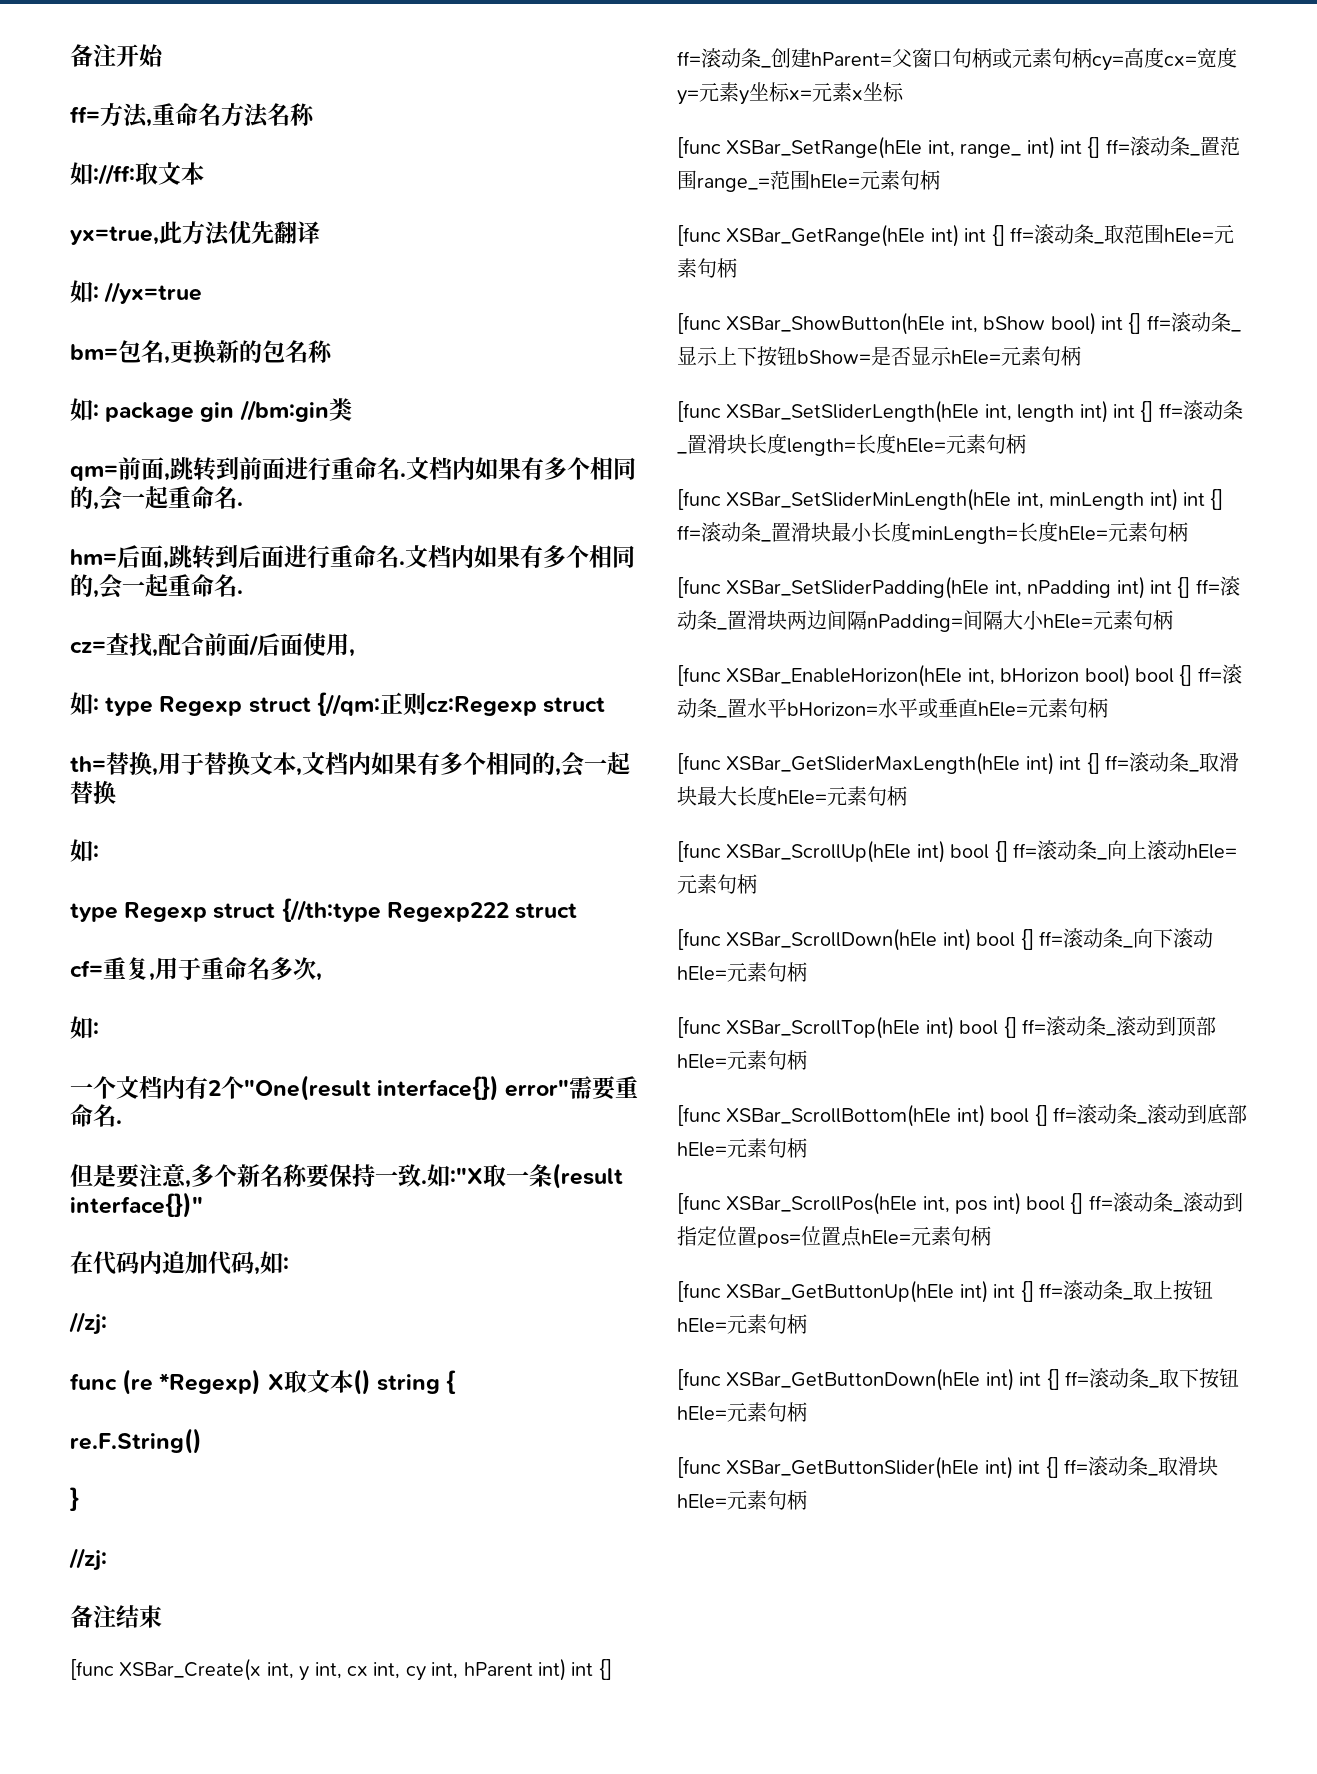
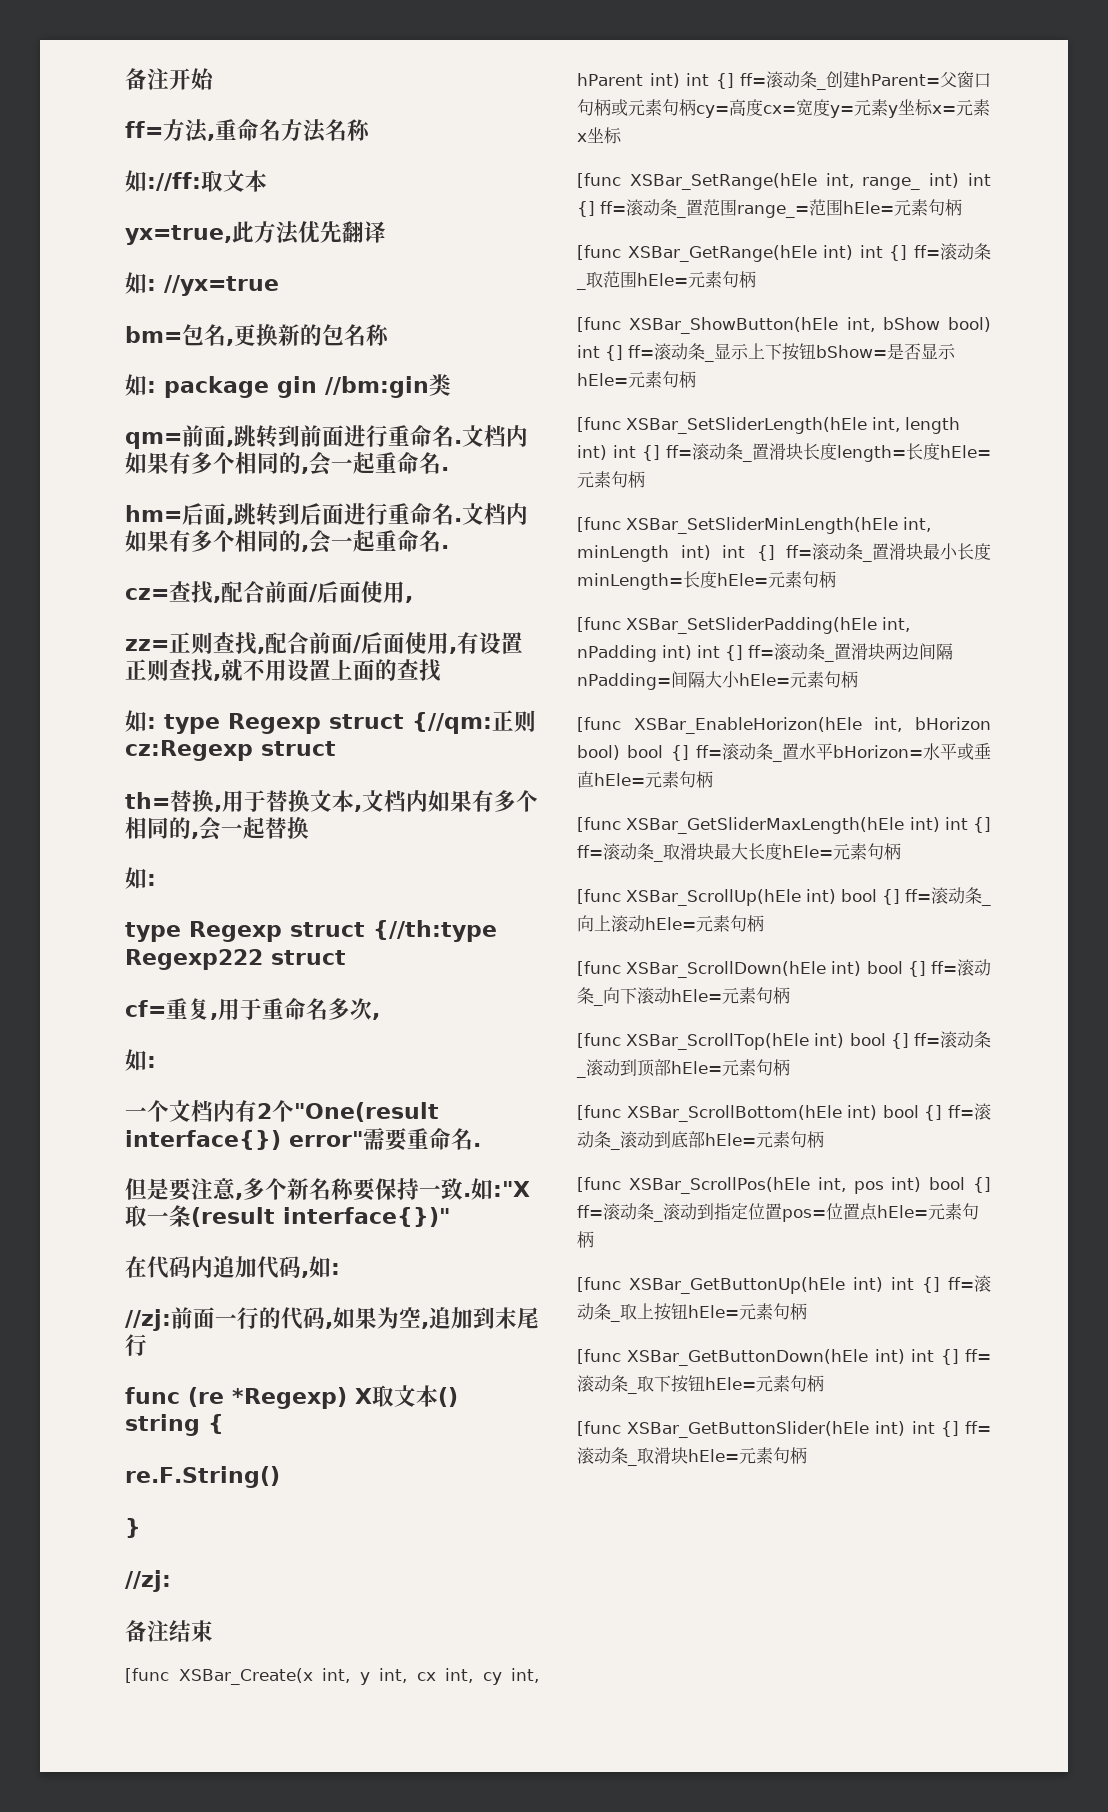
(355, 653) none -> [125,632,523,655] [125,659,441,682] // zz=正则查找,配合前面/后面使用,有设置正则查找,就不用设置上面的查找
(107, 1323) none -> [171,1307,539,1330] [125,1334,147,1356] 前面一行的代码,如果为空,追加到末尾行

